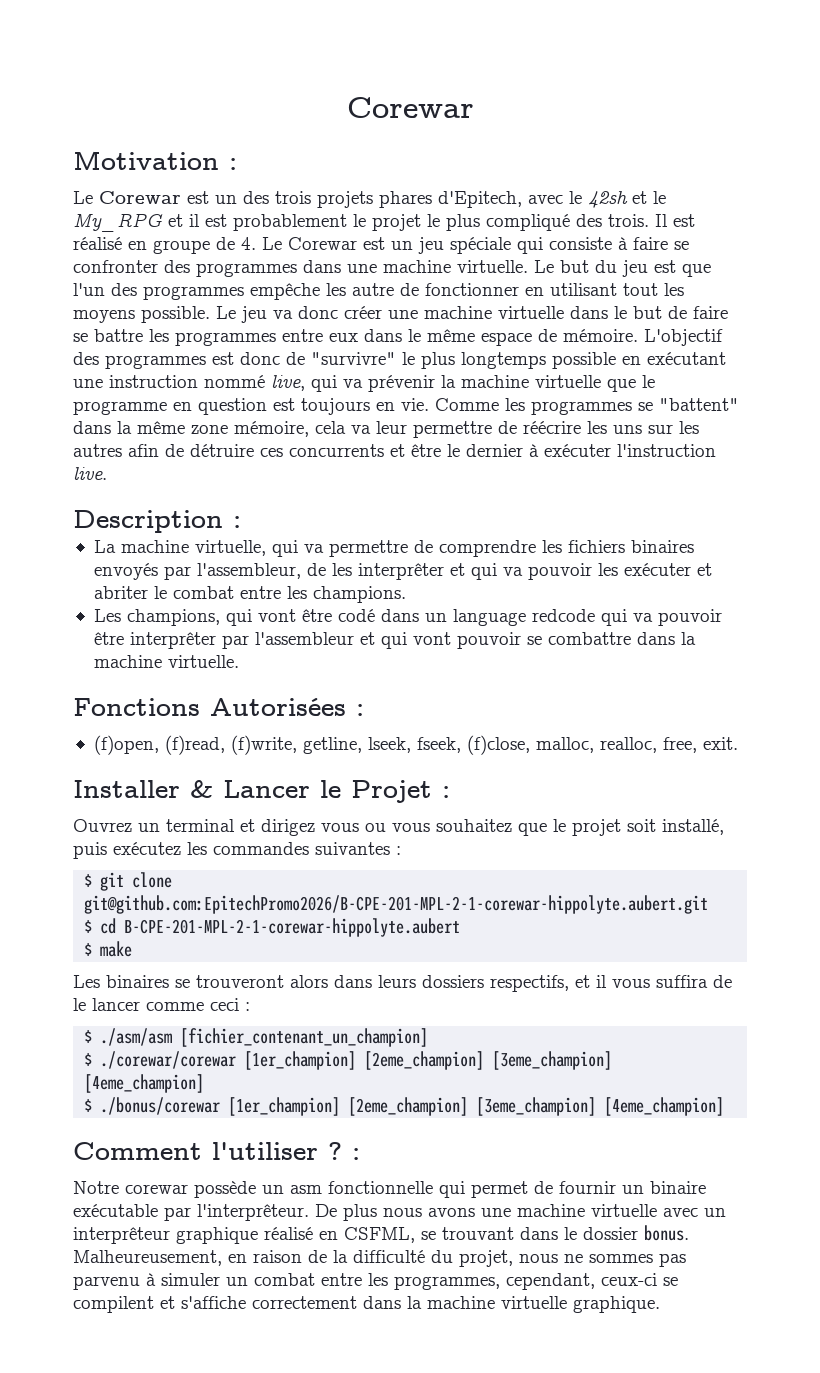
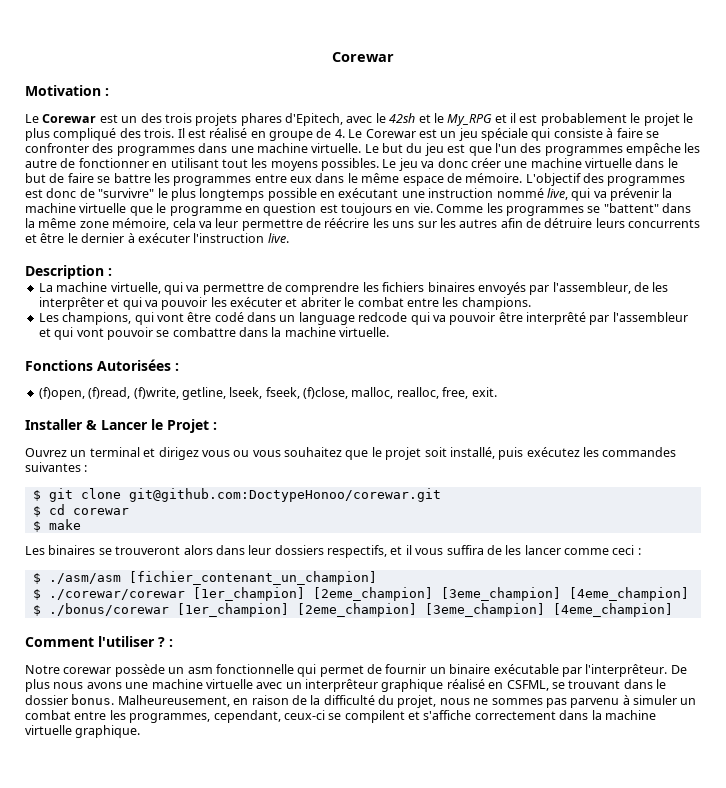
[141,306,210,323] possible. -> [321,158,379,171] possibles.
[260,448,283,457] ces -> [595,218,625,228] leurs
[129,632,216,649] interprêter -> [526,312,586,325] interprêté
[84,895,709,914] git@github.com:EpitechPromo2026/B-CPE-201-MPL-2-1-corewar-hippolyte.aubert.git -> [128,488,441,502] git@github.com:DoctypeHonoo/corewar.git
[124,918,461,937] B-CPE-201-MPL-2-1-corewar-hippolyte.aubert -> [72,508,129,515] corewar
[378,975,416,988] leurs -> [248,545,272,555] leur
[73,998,86,1011] le -> [505,545,522,555] les

